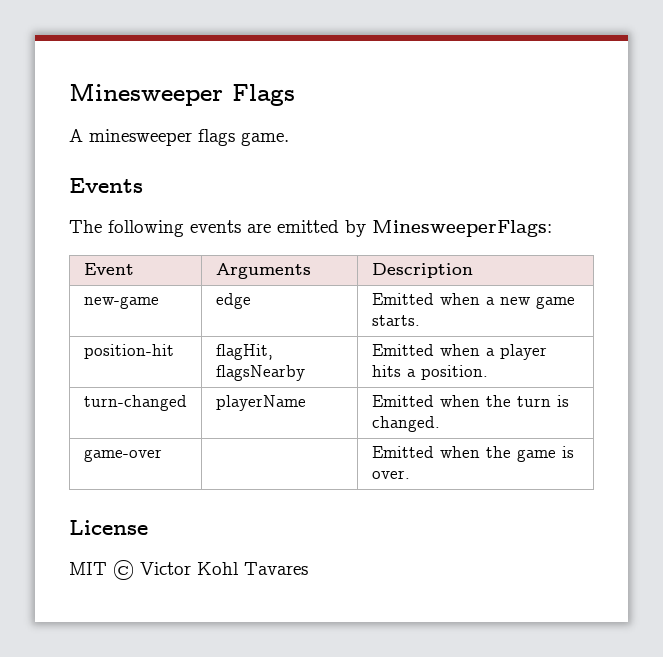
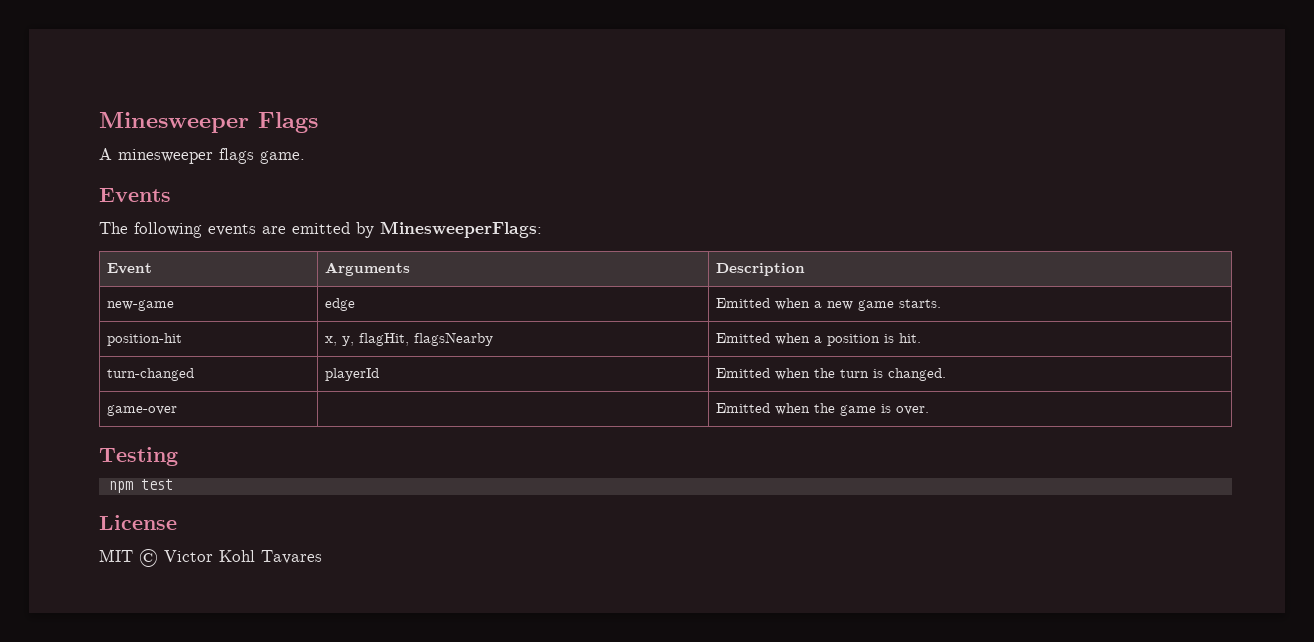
(174, 351) none -> [324,336,354,346] x, y,
[499,344,547,360] [371,365,488,380] player hits a position. -> [826,333,921,346] position is hit.
[215,395,306,411] playerName -> [324,368,379,381] playerId
(410, 474) none -> [99,447,178,466] [108,479,173,493] // Testing // npm test

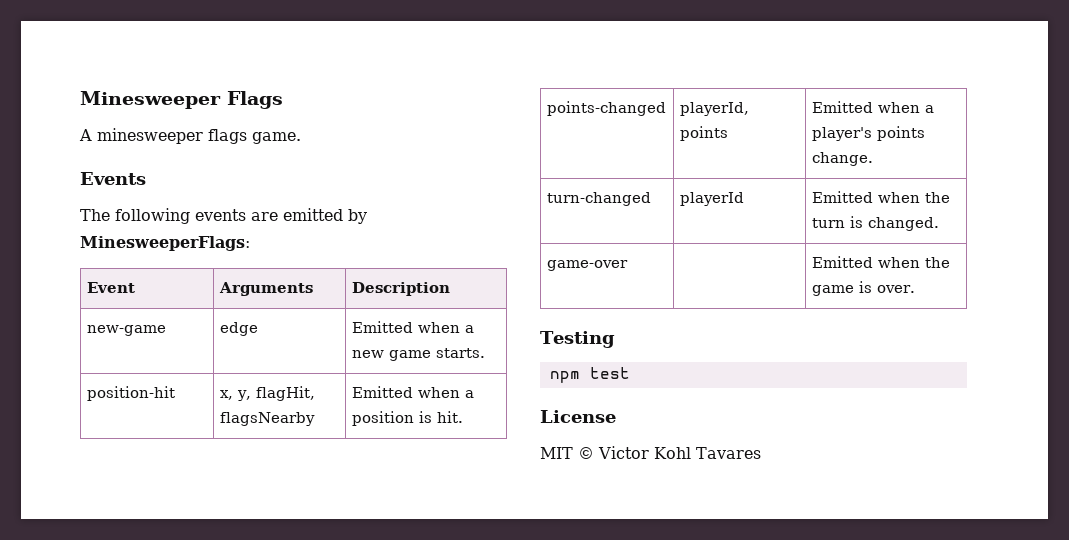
(921, 338) none -> [546,101,666,116] [679,102,749,116] [679,126,728,141] [811,101,934,113] [811,126,925,141] [811,152,873,166] // points-changed | playerId, points | Emitted when a player's points change.

